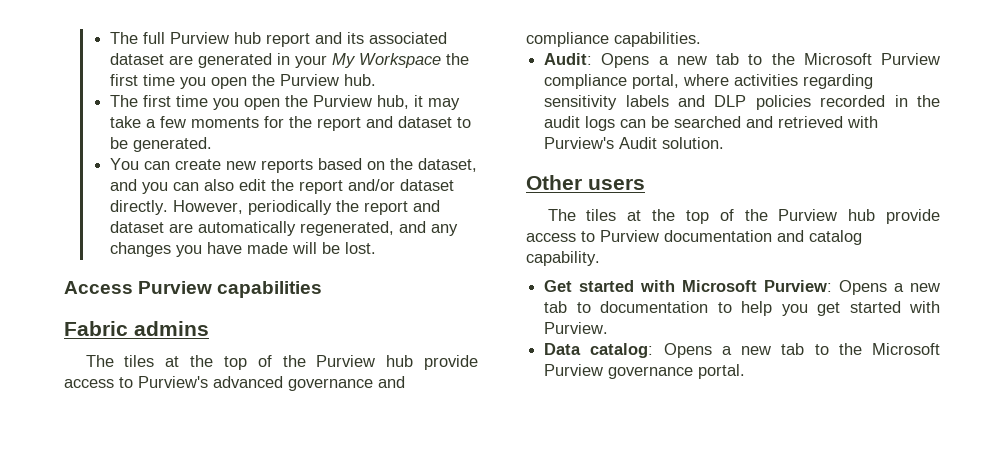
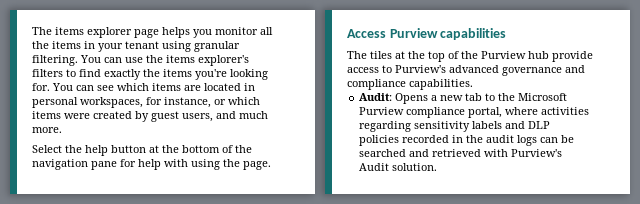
[110,32,448,47] [110,53,470,68] [110,74,377,89] [110,95,461,110] [110,116,472,131] [110,137,213,152] [110,158,478,173] [110,179,455,194] [110,200,441,215] [110,221,459,236] [110,242,377,257] The full Purview hub report and its associated dataset are generated in your My Workspace the first time you open the Purview hub. // The first time you open the Purview hub, it may take a few moments for the report and dataset to be generated. // You can create new reports based on the dataset, and you can also edit the report and/or dataset directly. However, periodically the report and dataset are automatically regenerated, and any changes you have made will be lost. -> [32,27,273,38] [32,41,240,52] [32,55,249,66] [32,69,268,80] [32,83,255,91] [32,97,260,108] [32,111,268,122] [32,127,62,133] [32,145,252,156] [32,159,271,170] The items explorer page helps you monitor all the items in your tenant using granular filtering. You can use the items explorer's filters to find exactly the items you're looking for. You can see which items are located in personal workspaces, for instance, or which items were created by guest users, and much more. // Select the help button at the bottom of the navigation pane for help with using the page.
[64,321,209,336] // Fabric admins -> (507, 34) none
[526,175,645,190] [547,209,940,224] [526,230,862,245] [526,251,600,266] [544,280,940,295] [544,301,940,316] [544,322,609,334] [544,343,940,358] [544,364,746,379] // Other users // The tiles at the top of the Purview hub provide access to Purview documentation and catalog capability. // Get started with Microsoft Purview: Opens a new tab to documentation to help you get started with Purview. // Data catalog: Opens a new tab to the Microsoft Purview governance portal. -> (438, 167) none

